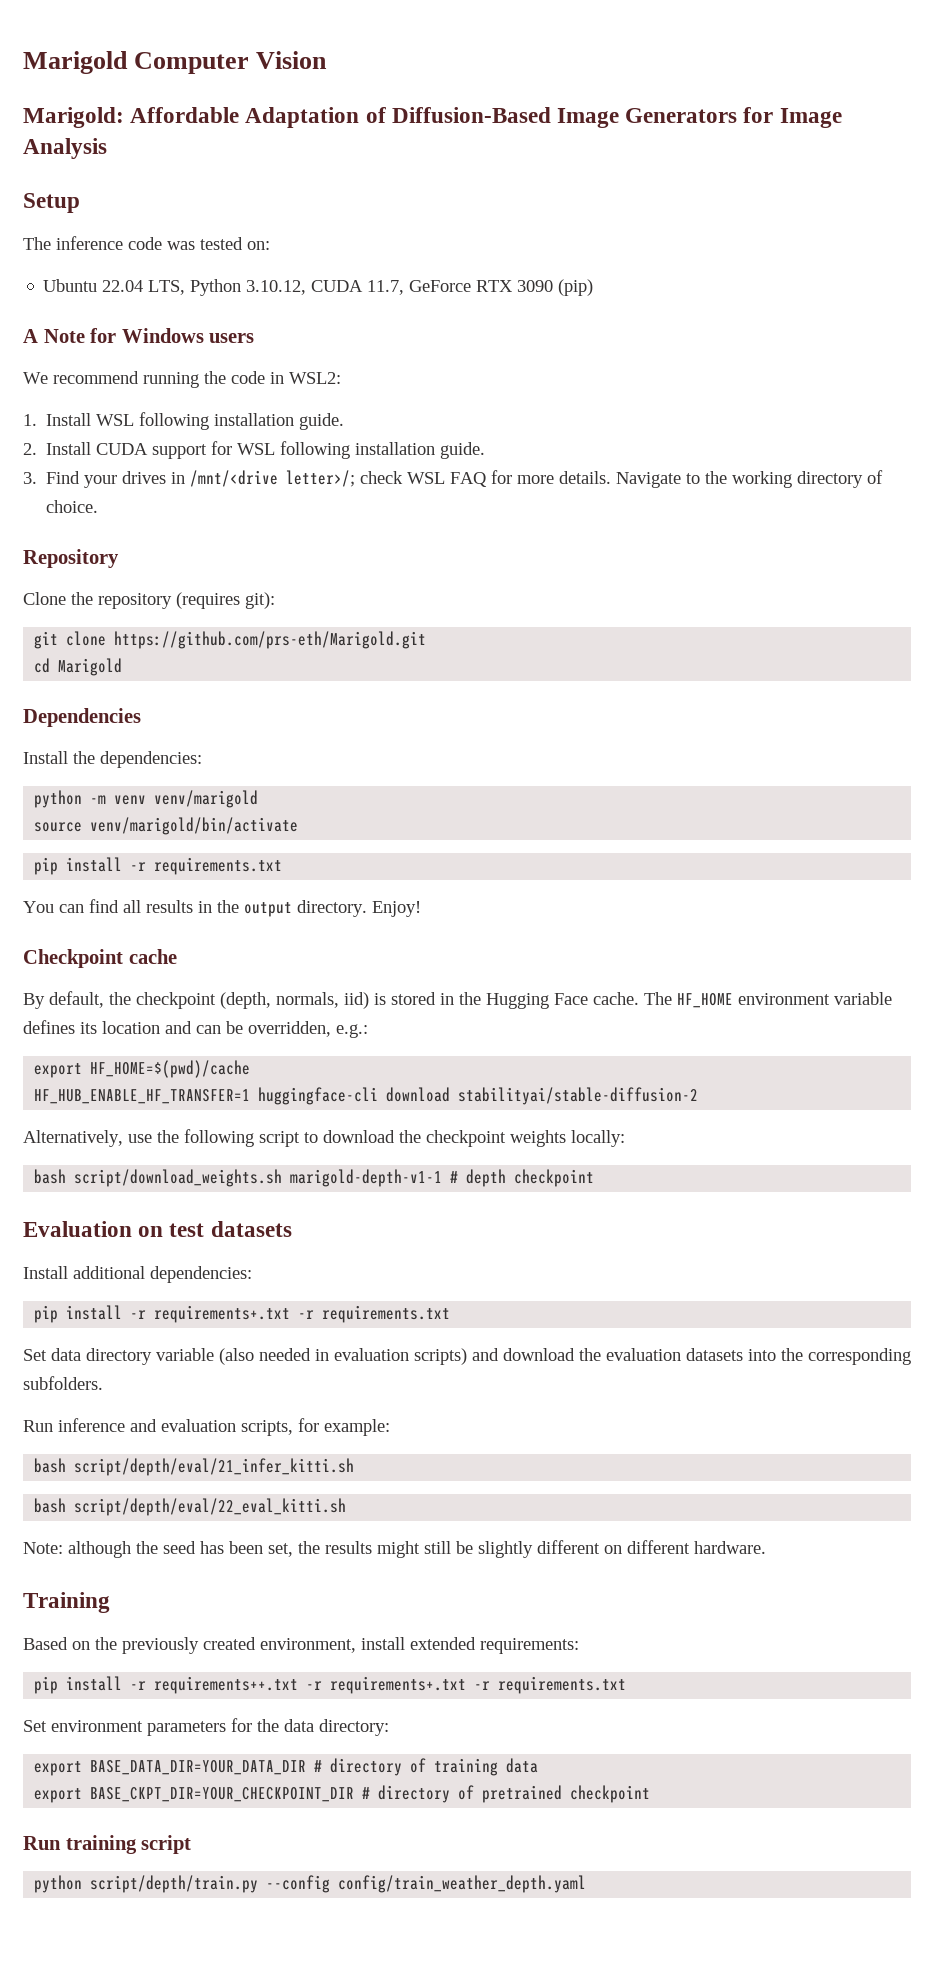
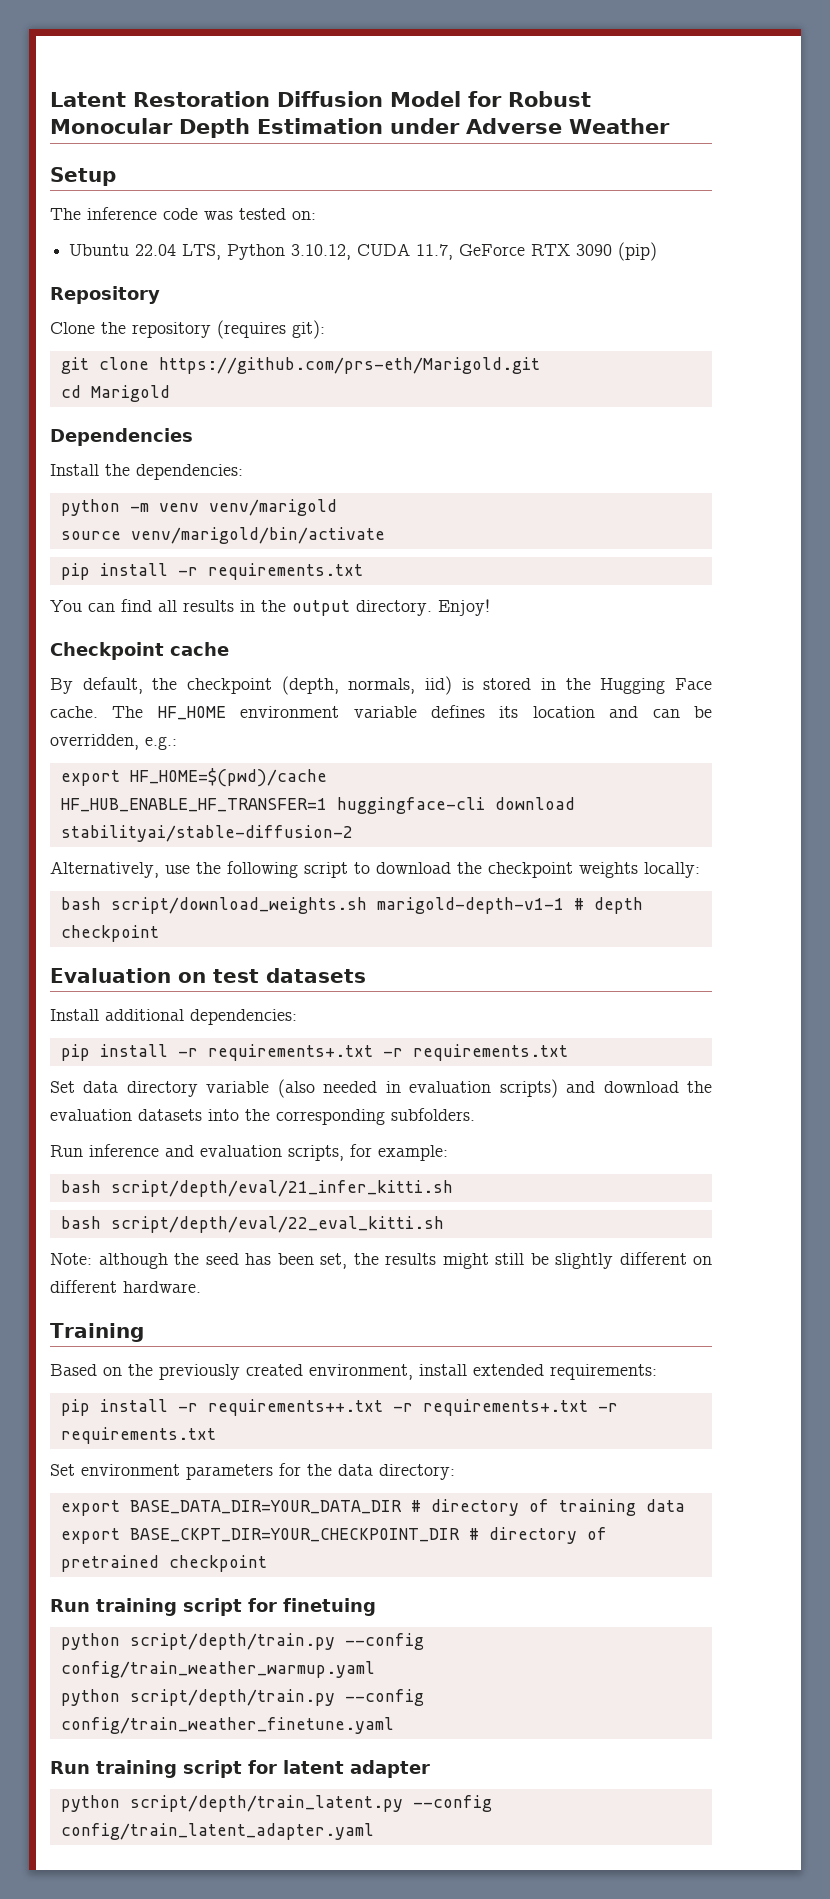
[23,51,328,74] [23,107,842,128] [23,138,107,159] Marigold Computer Vision // Marigold: Affordable Adaptation of Diffusion-Based Image Generators for Image Analysis -> [50,91,591,107] [50,118,670,138] Latent Restoration Diffusion Model for Robust Monocular Depth Estimation under Adverse Weather
[23,328,255,343] [23,371,341,388] [23,412,345,430] [23,441,486,459] [23,470,884,488] [46,500,99,513] // A Note for Windows users // We recommend running the code in WSL2: // 1. Install WSL following installation guide. // 2. Install CUDA support for WSL following installation guide. // 3. Find your drives in /mnt/<drive letter>/; check WSL FAQ for more details. Navigate to the working directory of choice. -> (658, 251) none
[34,1875,587,1893] // python script/depth/train.py --config config/train_weather_depth.yaml -> [248,1598,376,1616] [60,1633,424,1650] [60,1661,375,1678] [60,1689,424,1706] [60,1717,394,1734] [50,1760,430,1778] [60,1795,492,1812] [60,1823,374,1840] for finetuing // python script/depth/train.py --config config/train_weather_warmup.yaml // python script/depth/train.py --config config/train_weather_finetune.yaml // Run training script for latent adapter // python script/depth/train_latent.py --config config/train_latent_adapter.yaml

